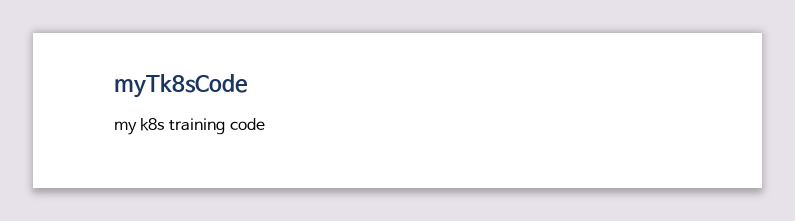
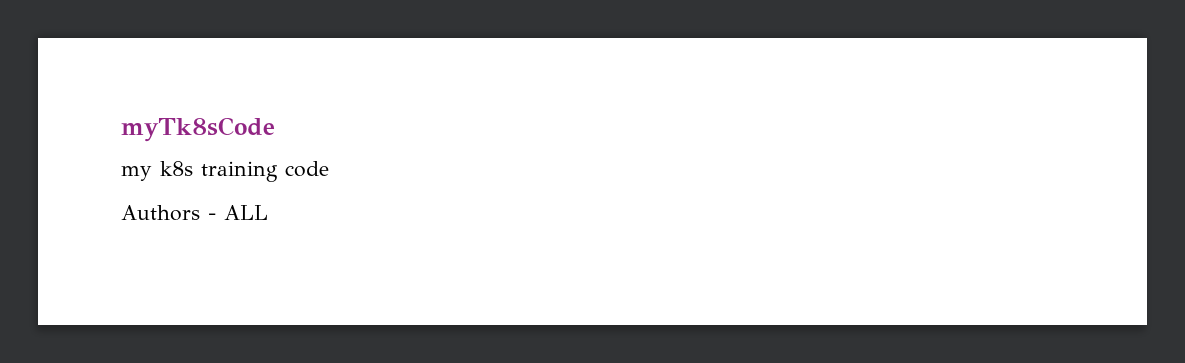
(265, 124) none -> [121,205,268,221] // Authors - ALL

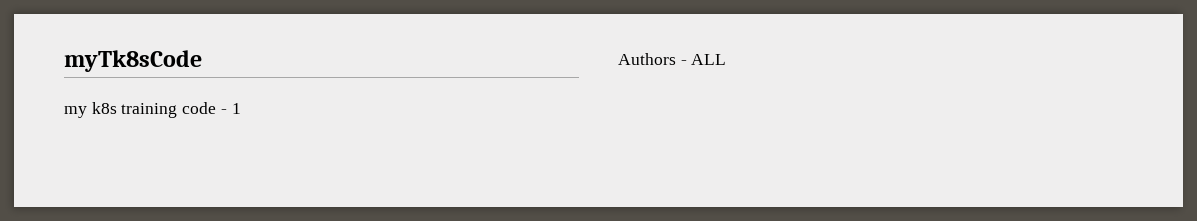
(329, 169) none -> [220,103,241,114] - 1

